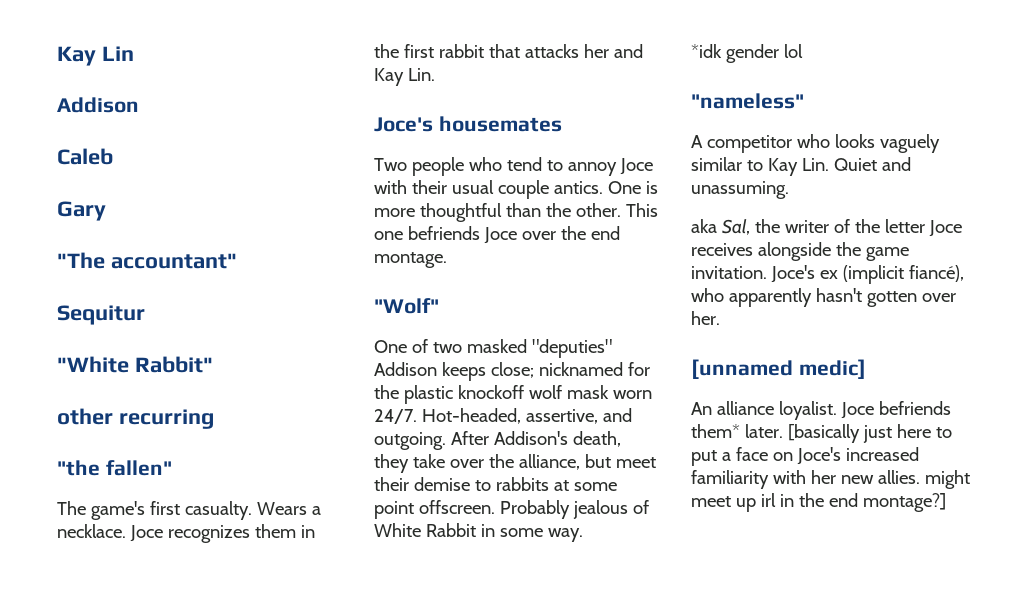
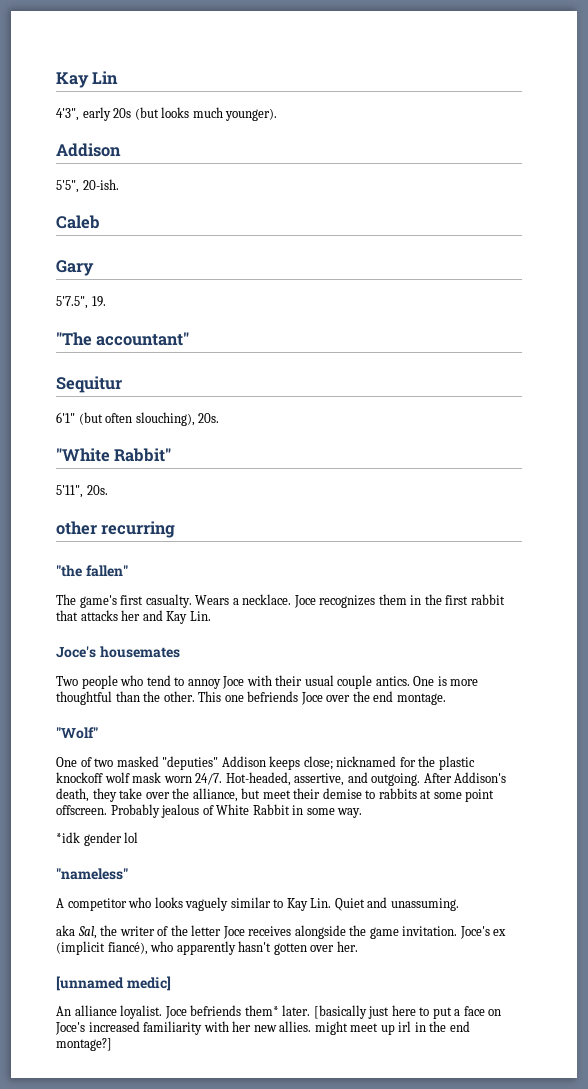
[57,97,139,113] // Addison -> [56,107,278,121] [56,143,121,157] [56,179,119,193] // 4'3", early 20s (but looks much younger). // Addison // 5'5", 20-ish.
(106, 211) none -> [56,296,106,309] // 5'7.5", 19.
(145, 315) none -> [56,412,220,426] // 6'1" (but often slouching), 20s.
(213, 364) none -> [56,485,108,498] // 5'11", 20s.

